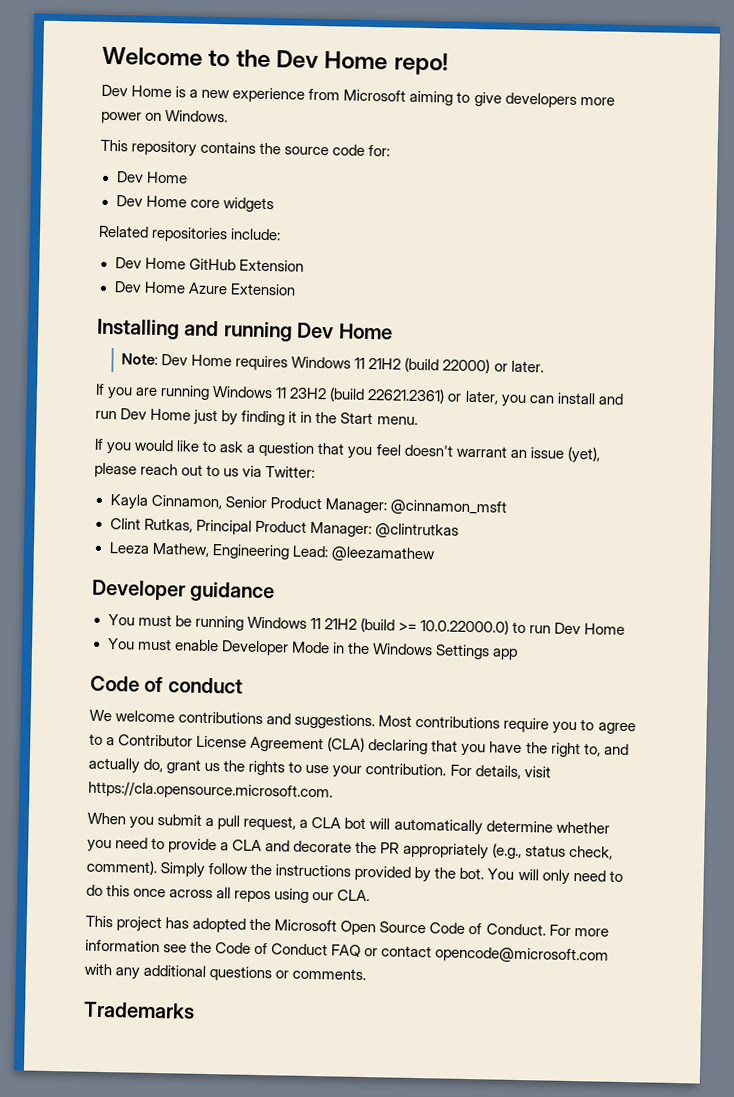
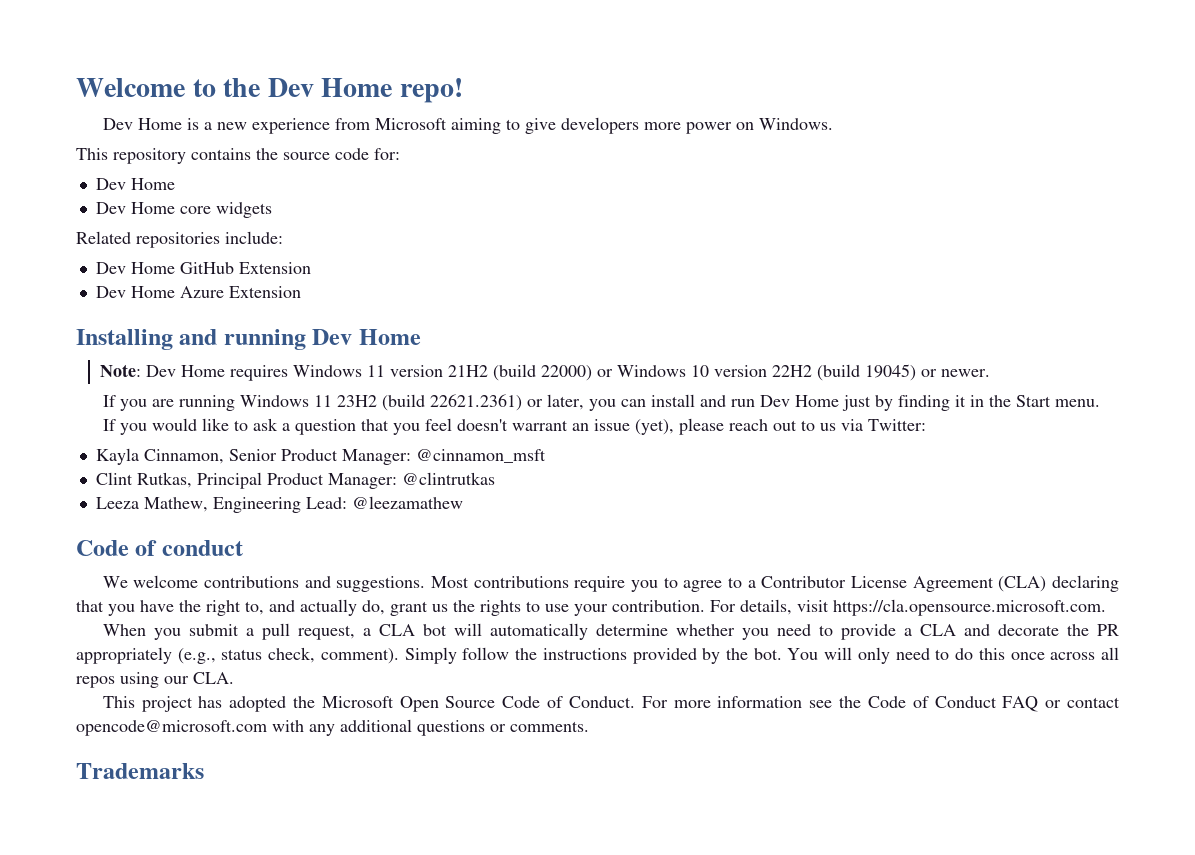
(366, 363) none -> [390,365,444,377] version
[510,360,544,373] later. -> [617,364,991,381] Windows 10 version 22H2 (build 19045) or newer.
[91,579,276,603] [107,614,626,635] [107,638,518,660] // Developer guidance // You must be running Windows 11 21H2 (build >= 10.0.22000.0) to run Dev Home // You must enable Developer Mode in the Windows Settings app -> (463, 502) none

